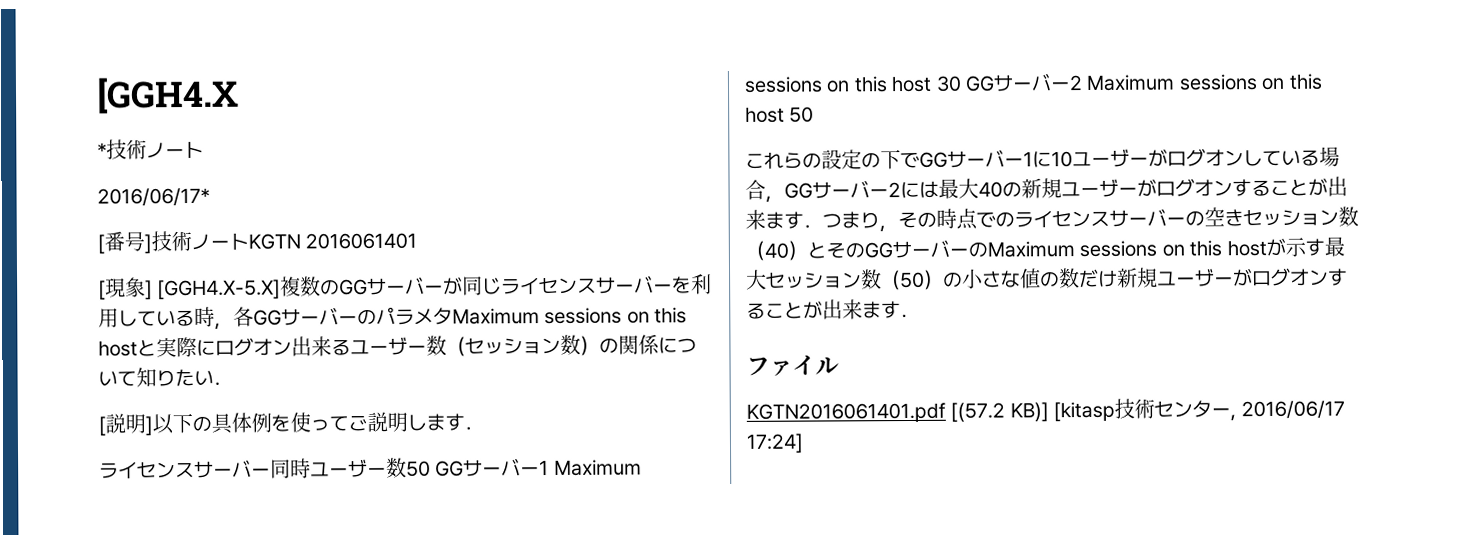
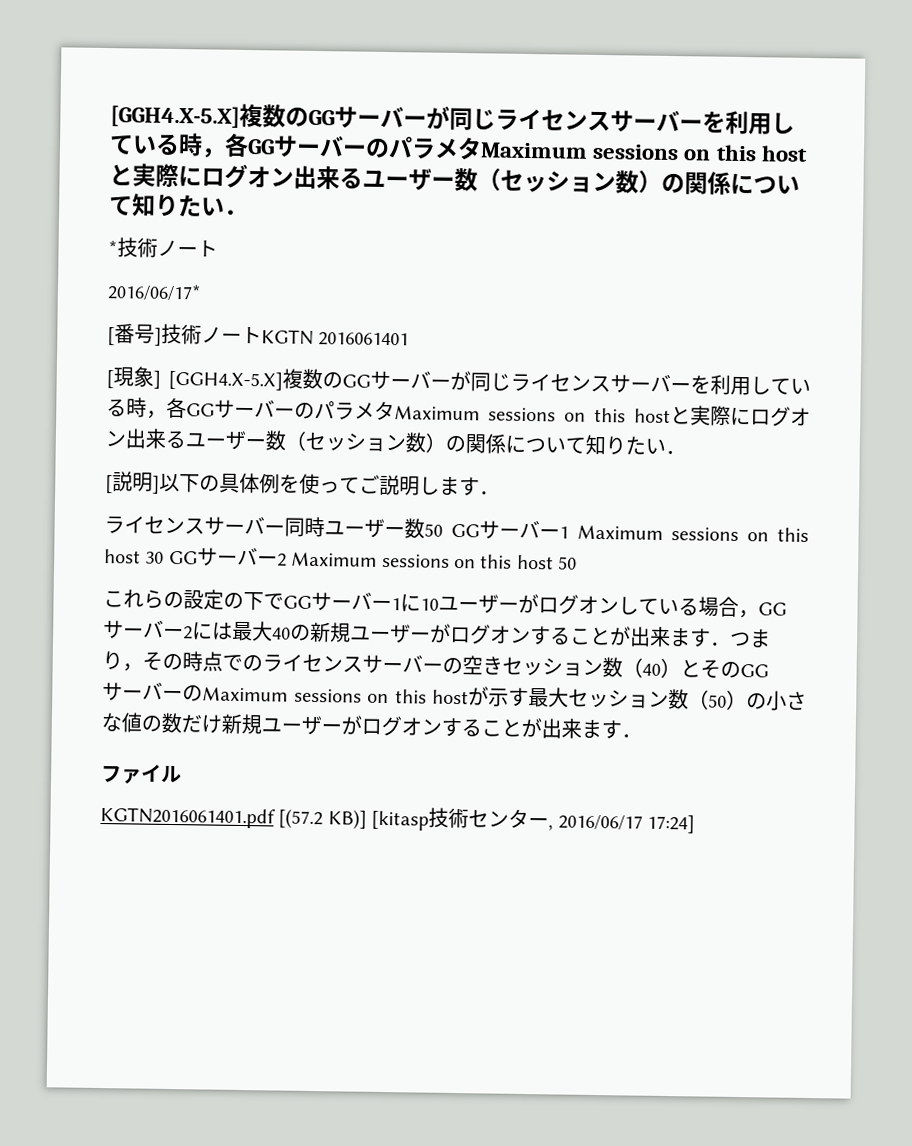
[96,76,239,114] [GGH4.X -> [110,103,795,135] [109,133,808,162] [109,163,800,195] [109,193,248,218] [GGH4.X-5.X]複数のGGサーバーが同じライセンスサーバーを利用している時，各GGサーバーのパラメタMaximum sessions on this hostと実際にログオン出来るユーザー数（セッション数）の関係について知りたい．

